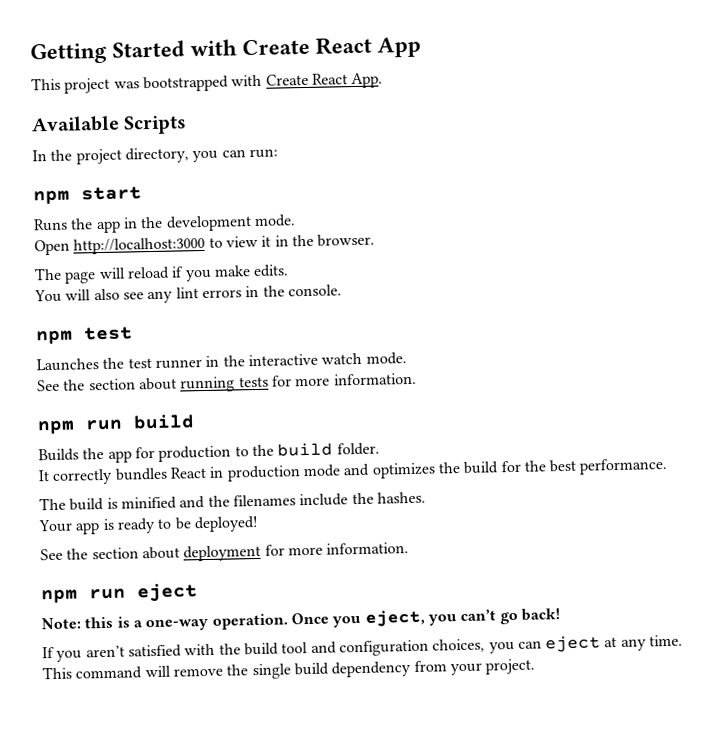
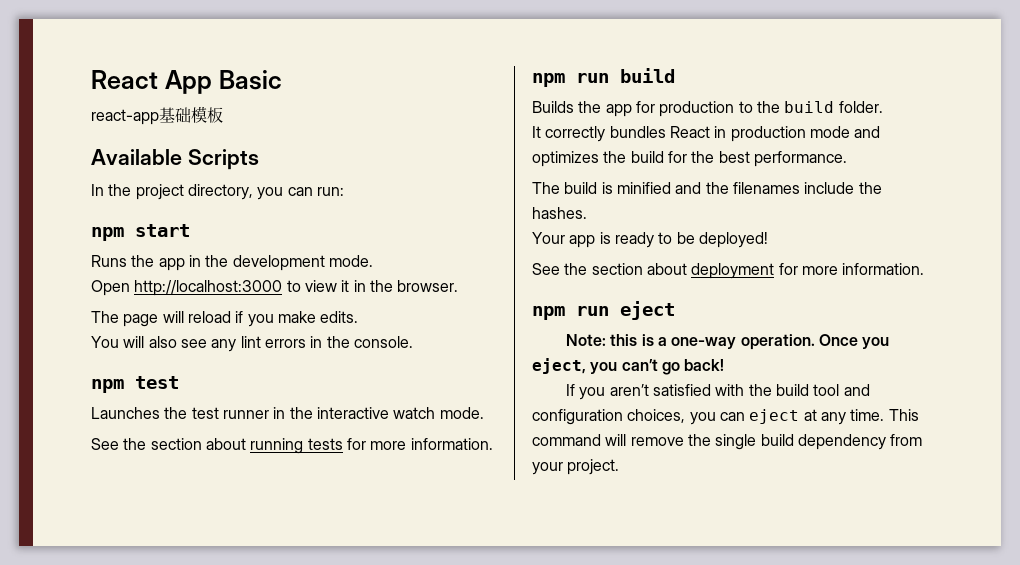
[30,36,422,65] [31,72,384,94] Getting Started with Create React App // This project was bootstrapped with Create React App. -> [91,70,282,94] [91,106,223,125] React App Basic // react-app基础模板

